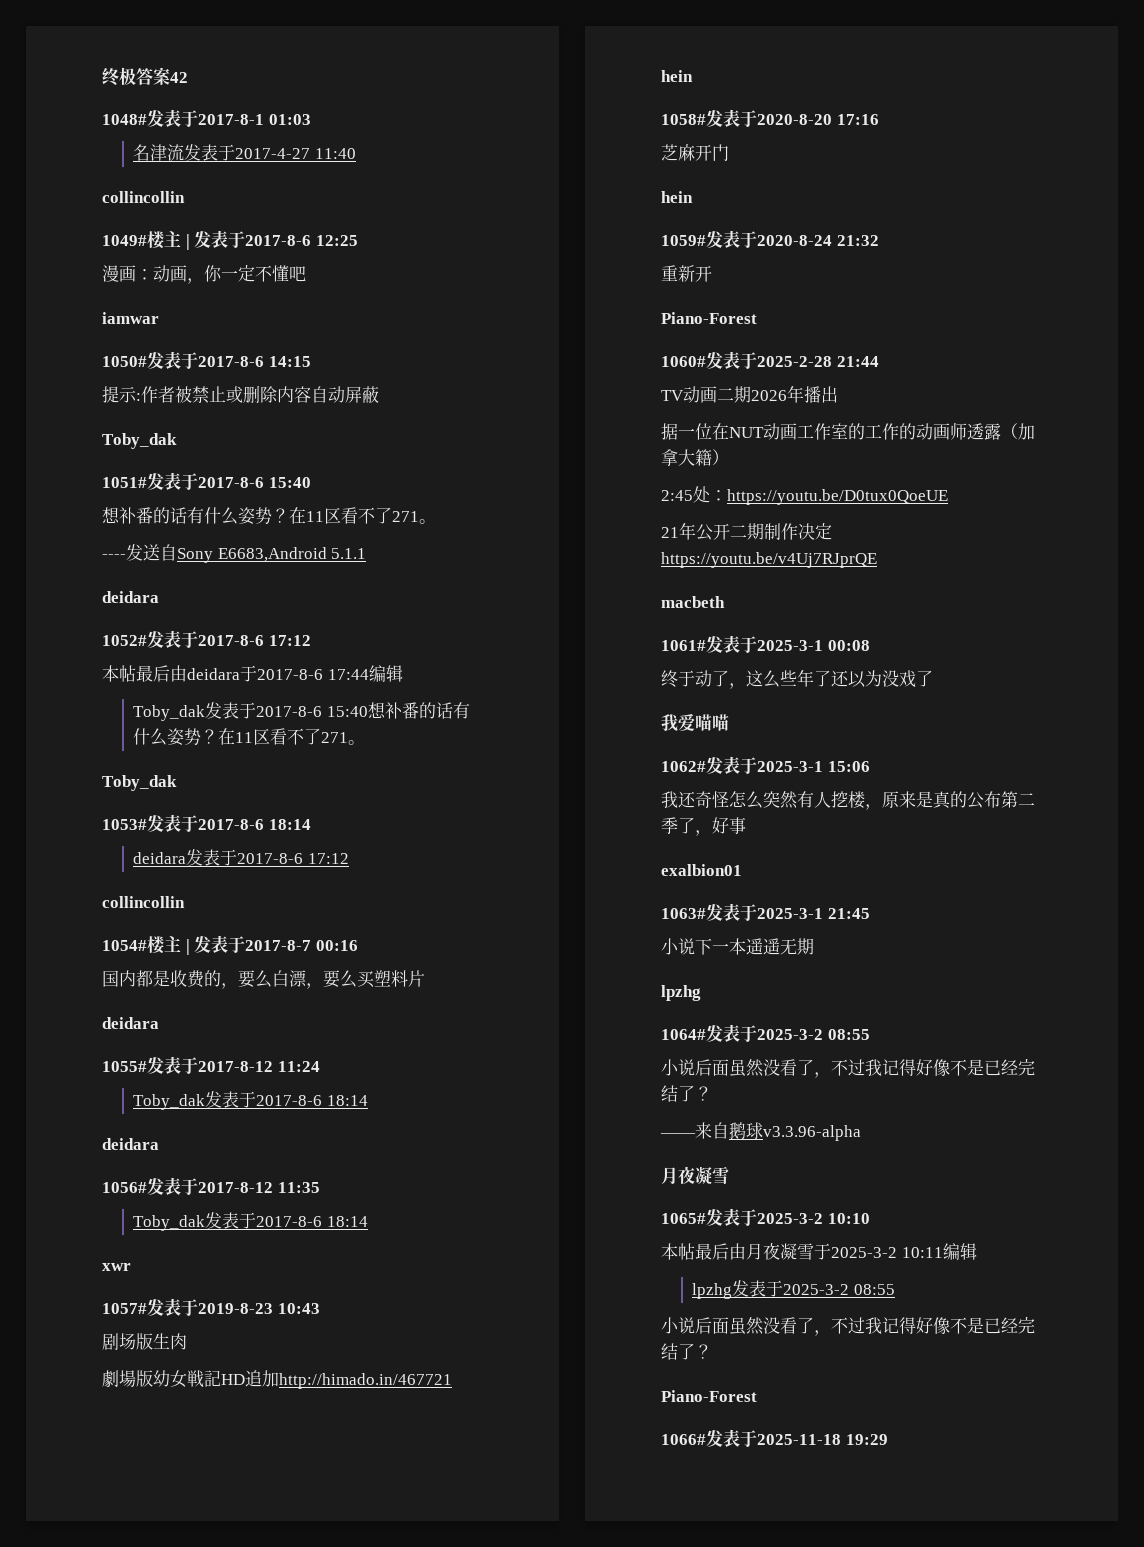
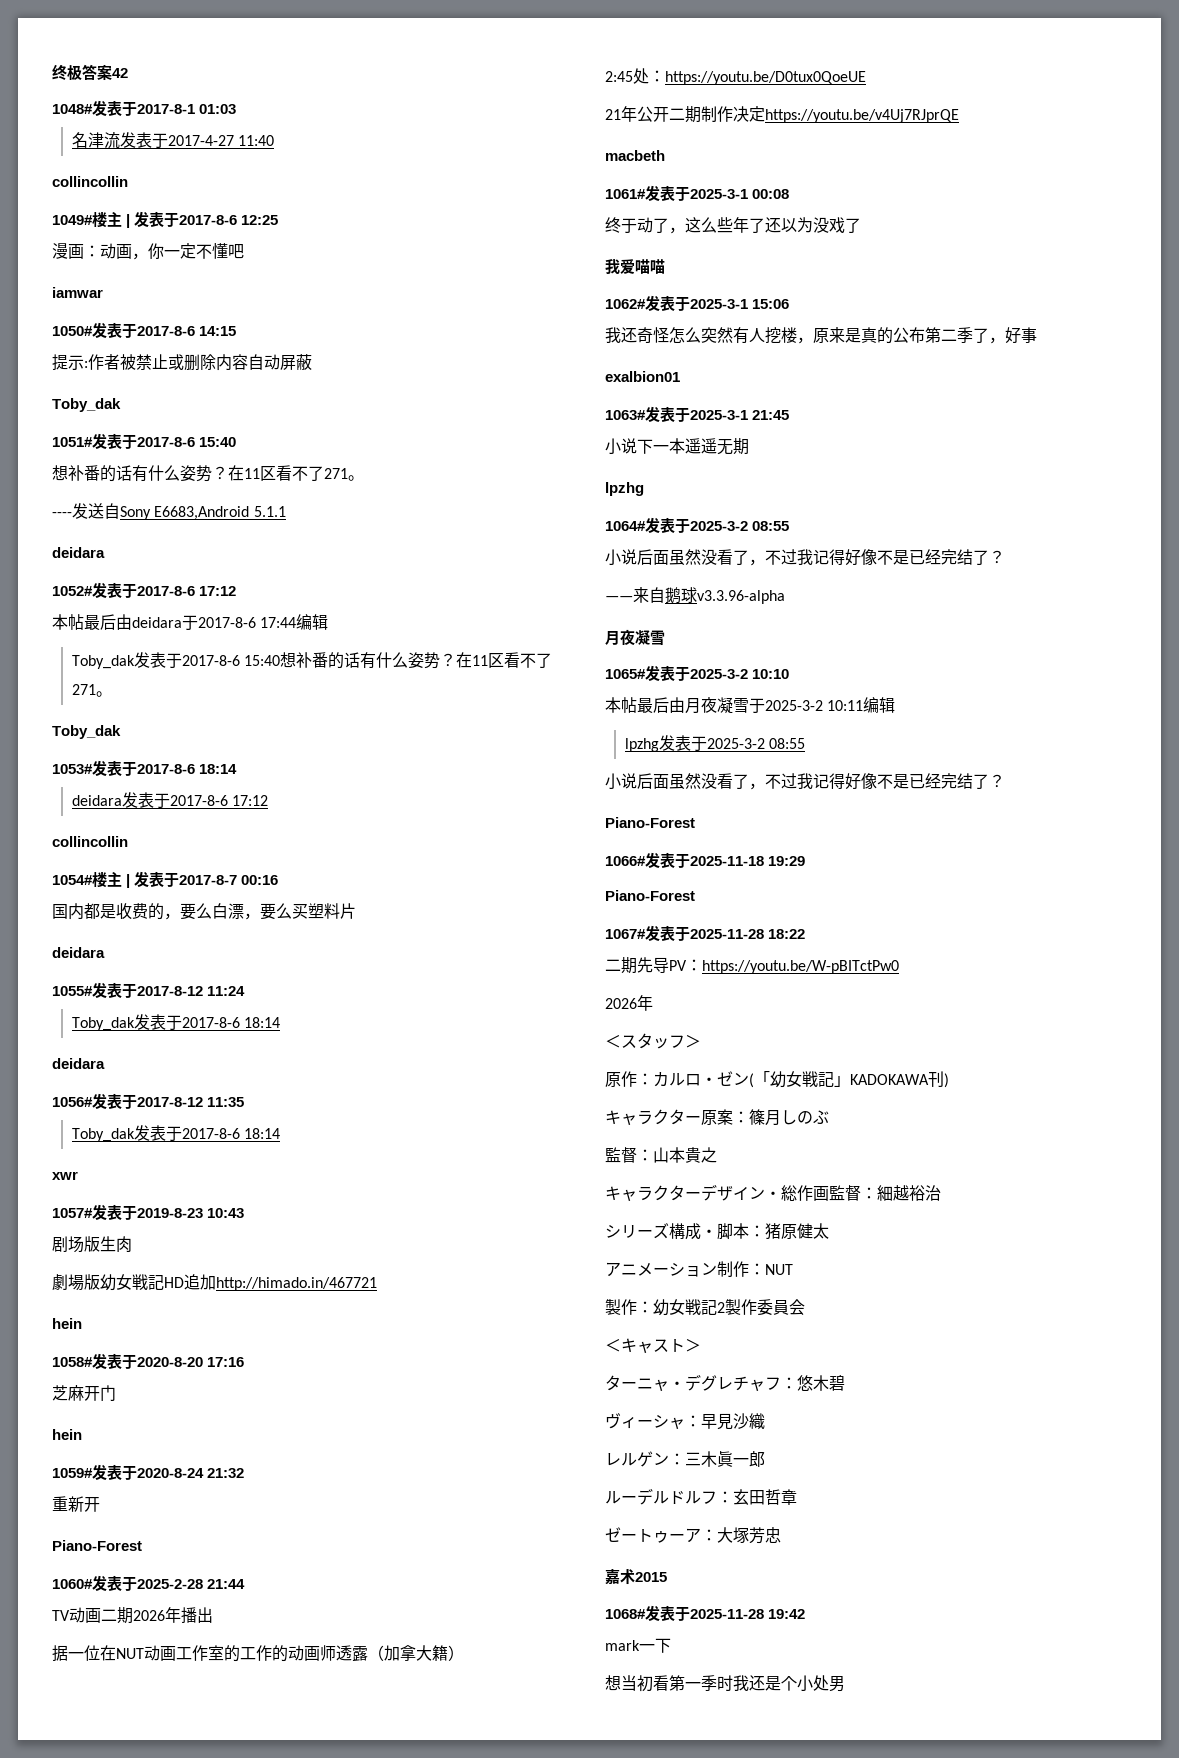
(888, 1439) none -> [605,890,695,901] [605,925,806,942] [605,957,899,974] [605,995,653,1011] [605,1033,701,1049] [605,1071,949,1088] [605,1109,829,1126] [605,1147,717,1163] [605,1184,941,1201] [605,1223,829,1240] [605,1261,793,1277] [605,1299,805,1316] [605,1338,701,1353] [605,1374,845,1391] [605,1413,765,1430] [605,1451,765,1467] [605,1488,797,1505] [605,1527,781,1544] [605,1569,667,1585] [605,1605,806,1622] [605,1638,671,1653] [605,1675,845,1692] // Piano-Forest // 1067#发表于2025-11-28 18:22 // 二期先导PV：https://youtu.be/W-pBITctPw0 // 2026年 // ＜スタッフ＞ // 原作：カルロ・ゼン(「幼女戦記」KADOKAWA刊) // キャラクター原案：篠月しのぶ // 監督：山本貴之 // キャラクターデザイン・総作画監督：細越裕治 // シリーズ構成・脚本：猪原健太 // アニメーション制作：NUT // 製作：幼女戦記2製作委員会 // ＜キャスト＞ // ターニャ・デグレチャフ：悠木碧 // ヴィーシャ：早見沙織 // レルゲン：三木眞一郎 // ルーデルドルフ：玄田哲章 // ゼートゥーア：大塚芳忠 // 嘉术2015 // 1068#发表于2025-11-28 19:42 // mark一下 // 想当初看第一季时我还是个小处男

